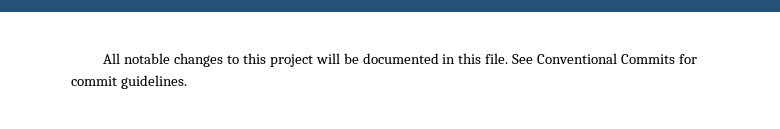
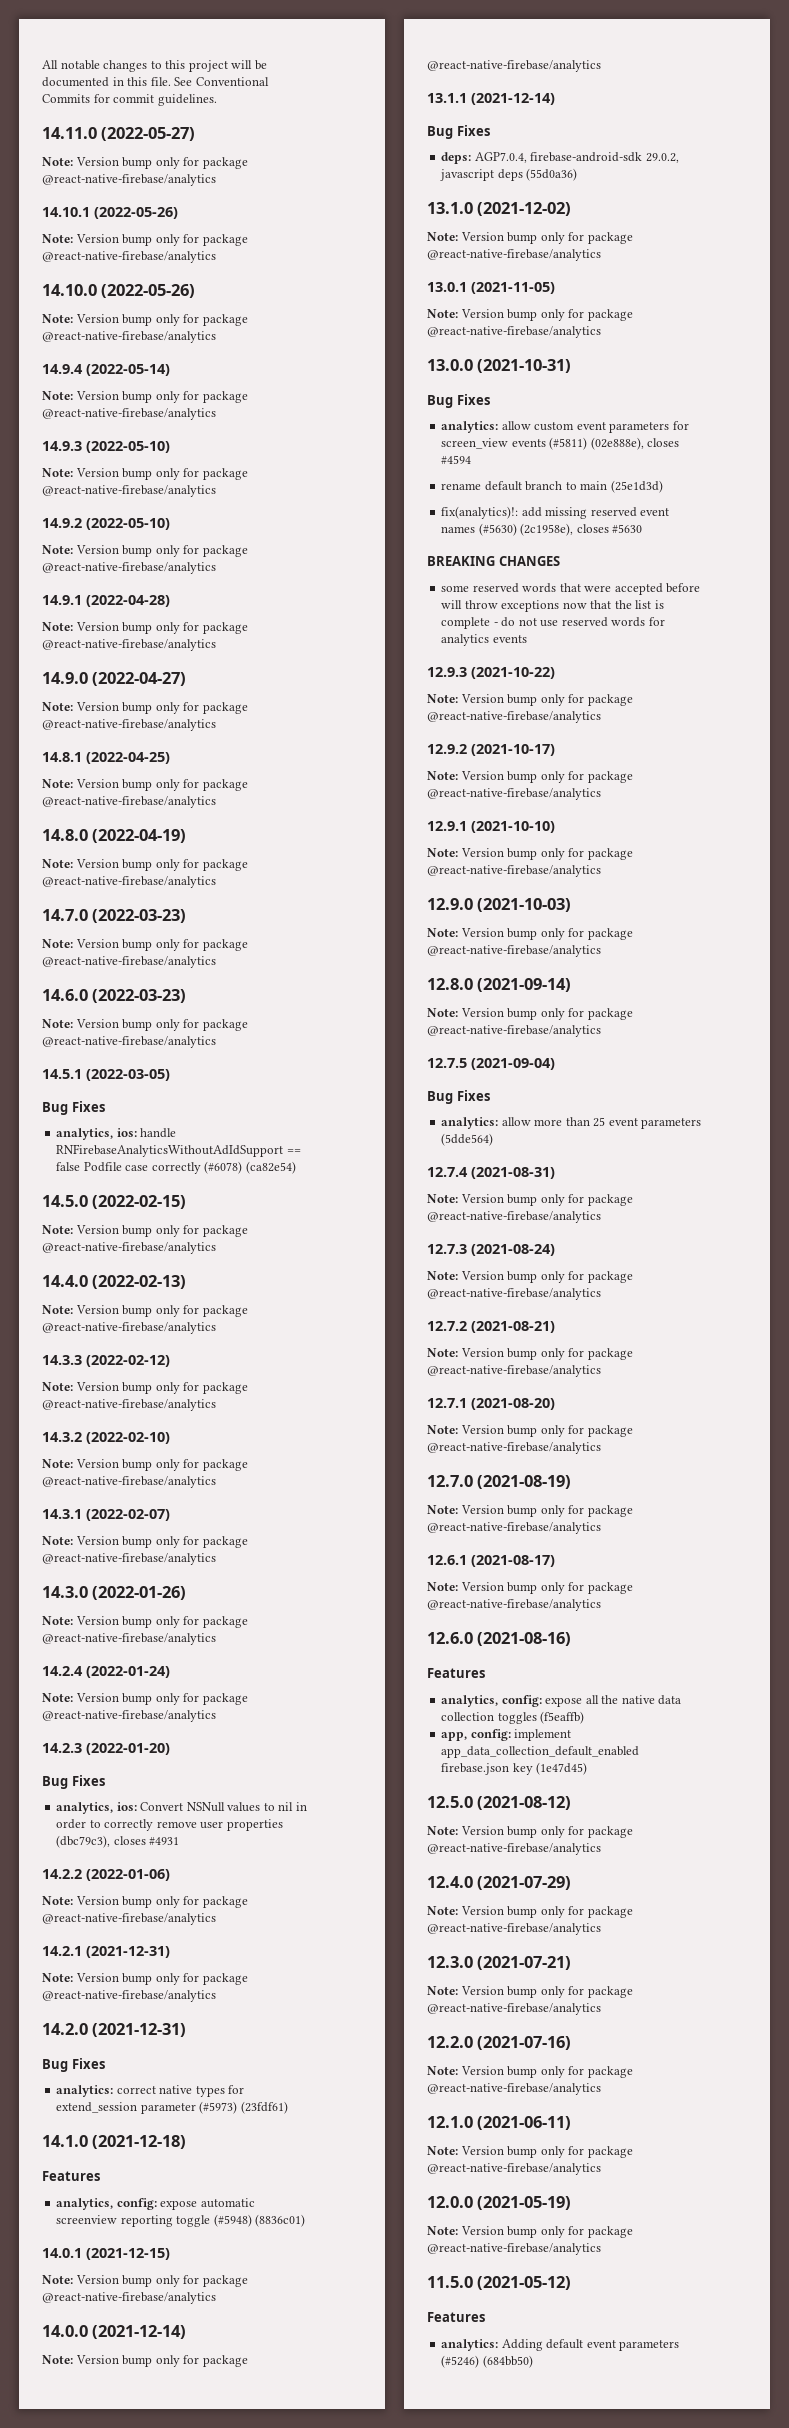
(187, 82) none -> [42,127,196,141] [42,157,248,169] [42,174,216,186] [42,207,178,219] [42,234,248,246] [42,251,216,263] [42,284,196,298] [42,314,248,326] [42,331,216,343] [42,364,170,376] [42,391,248,403] [42,408,216,420] [42,441,170,453] [42,468,248,480] [42,485,216,497] [42,518,170,530] [42,545,248,557] [42,562,216,574] [42,595,170,607] [42,622,248,634] [42,639,216,651] [42,672,187,686] [42,702,248,714] [42,719,216,731] [42,752,170,764] [42,779,248,791] [42,796,216,808] [42,829,187,843] [42,859,248,871] [42,876,216,888] [42,909,187,923] [42,939,248,951] [42,956,216,968] [42,989,187,1003] [42,1019,248,1031] [42,1036,216,1048] [42,1069,170,1081] [42,1101,105,1115] [56,1128,177,1140] [56,1144,301,1157] [56,1161,296,1174] [42,1195,187,1209] [42,1225,248,1237] [42,1242,216,1254] [42,1275,187,1289] [42,1305,248,1317] [42,1322,216,1334] [42,1355,170,1367] [42,1382,248,1394] [42,1399,216,1411] [42,1432,170,1444] [42,1459,248,1471] [42,1476,216,1488] [42,1509,170,1521] [42,1536,248,1548] [42,1553,216,1565] [42,1586,187,1600] [42,1616,248,1628] [42,1633,216,1645] [42,1666,170,1678] [42,1693,248,1705] [42,1710,216,1722] [42,1743,170,1755] [42,1775,105,1789] [56,1802,307,1814] [56,1819,283,1831] [56,1835,180,1848] [42,1869,170,1881] [42,1896,248,1908] [42,1913,216,1925] [42,1946,170,1958] [42,1973,248,1985] [42,1990,216,2002] [42,2023,187,2037] [42,2058,105,2072] [56,2085,245,2097] [56,2101,288,2114] [42,2135,187,2149] [42,2171,100,2181] [56,2198,255,2210] [56,2214,306,2227] [42,2248,170,2260] [42,2275,248,2287] [42,2292,216,2304] [42,2325,187,2339] [42,2355,248,2367] [427,60,601,72] [427,93,555,105] [427,125,490,139] [441,152,679,164] [440,168,578,181] [427,202,572,216] [427,232,633,244] [427,249,601,261] [427,282,555,294] [427,309,633,321] [427,326,601,338] [427,359,572,373] [427,394,490,408] [441,421,689,433] [441,437,680,450] [441,455,472,465] [441,480,663,493] [441,506,670,519] [441,523,643,536] [427,556,560,566] [441,583,701,595] [441,600,664,612] [441,617,665,629] [441,634,527,646] [427,667,555,679] [427,694,633,706] [427,711,601,723] [427,744,555,756] [427,771,633,783] [427,788,601,800] [427,821,555,833] [427,848,633,860] [427,865,601,877] [427,898,572,912] [427,928,633,940] [427,945,601,957] [427,978,572,992] [427,1008,633,1020] [427,1025,601,1037] [427,1058,555,1070] [427,1090,490,1104] [441,1117,702,1129] [441,1133,494,1146] [427,1167,555,1179] [427,1194,633,1206] [427,1211,601,1223] [427,1244,555,1256] [427,1271,633,1283] [427,1288,601,1300] [427,1321,555,1333] [427,1348,633,1360] [427,1365,601,1377] [427,1398,555,1410] [427,1425,633,1437] [427,1442,601,1454] [427,1475,572,1489] [427,1505,633,1517] [427,1522,601,1534] [427,1555,555,1567] [427,1582,633,1594] [427,1599,601,1611] [427,1632,572,1646] [427,1668,485,1678] [441,1695,682,1707] [441,1711,585,1724] [441,1729,572,1741] [441,1746,640,1758] [441,1762,588,1775] [427,1796,572,1810] [427,1826,633,1838] [427,1843,601,1855] [427,1876,572,1890] [427,1906,633,1918] [427,1923,601,1935] [427,1956,572,1970] [427,1986,633,1998] [427,2003,601,2015] [427,2036,572,2050] [427,2066,633,2078] [427,2083,601,2095] [427,2116,572,2130] [427,2146,633,2158] [427,2163,601,2175] [427,2196,572,2210] [427,2226,633,2238] [427,2243,601,2255] [427,2276,572,2290] [427,2312,485,2322] [441,2339,680,2351] [441,2355,533,2368] // 14.11.0 (2022-05-27) // Note: Version bump only for package @react-native-firebase/analytics // 14.10.1 (2022-05-26) // Note: Version bump only for package @react-native-firebase/analytics // 14.10.0 (2022-05-26) // Note: Version bump only for package @react-native-firebase/analytics // 14.9.4 (2022-05-14) // Note: Version bump only for package @react-native-firebase/analytics // 14.9.3 (2022-05-10) // Note: Version bump only for package @react-native-firebase/analytics // 14.9.2 (2022-05-10) // Note: Version bump only for package @react-native-firebase/analytics // 14.9.1 (2022-04-28) // Note: Version bump only for package @react-native-firebase/analytics // 14.9.0 (2022-04-27) // Note: Version bump only for package @react-native-firebase/analytics // 14.8.1 (2022-04-25) // Note: Version bump only for package @react-native-firebase/analytics // 14.8.0 (2022-04-19) // Note: Version bump only for package @react-native-firebase/analytics // 14.7.0 (2022-03-23) // Note: Version bump only for package @react-native-firebase/analytics // 14.6.0 (2022-03-23) // Note: Version bump only for package @react-native-firebase/analytics // 14.5.1 (2022-03-05) // Bug Fixes // analytics, ios: handle RNFirebaseAnalyticsWithoutAdIdSupport == false Podfile case correctly (#6078) (ca82e54) // 14.5.0 (2022-02-15) // Note: Version bump only for package @react-native-firebase/analytics // 14.4.0 (2022-02-13) // Note: Version bump only for package @react-native-firebase/analytics // 14.3.3 (2022-02-12) // Note: Version bump only for package @react-native-firebase/analytics // 14.3.2 (2022-02-10) // Note: Version bump only for package @react-native-firebase/analytics // 14.3.1 (2022-02-07) // Note: Version bump only for package @react-native-firebase/analytics // 14.3.0 (2022-01-26) // Note: Version bump only for package @react-native-firebase/analytics // 14.2.4 (2022-01-24) // Note: Version bump only for package @react-native-firebase/analytics // 14.2.3 (2022-01-20) // Bug Fixes // analytics, ios: Convert NSNull values to nil in order to correctly remove user properties (dbc79c3), closes #4931 // 14.2.2 (2022-01-06) // Note: Version bump only for package @react-native-firebase/analytics // 14.2.1 (2021-12-31) // Note: Version bump only for package @react-native-firebase/analytics // 14.2.0 (2021-12-31) // Bug Fixes // analytics: correct native types for extend_session parameter (#5973) (23fdf61) // 14.1.0 (2021-12-18) // Features // analytics, config: expose automatic screenview reporting toggle (#5948) (8836c01) // 14.0.1 (2021-12-15) // Note: Version bump only for package @react-native-firebase/analytics // 14.0.0 (2021-12-14) // Note: Version bump only for package @react-native-firebase/analytics // 13.1.1 (2021-12-14) // Bug Fixes // deps: AGP7.0.4, firebase-android-sdk 29.0.2, javascript deps (55d0a36) // 13.1.0 (2021-12-02) // Note: Version bump only for package @react-native-firebase/analytics // 13.0.1 (2021-11-05) // Note: Version bump only for package @react-native-firebase/analytics // 13.0.0 (2021-10-31) // Bug Fixes // analytics: allow custom event parameters for screen_view events (#5811) (02e888e), closes #4594 // rename default branch to main (25e1d3d) // fix(analytics)!: add missing reserved event names (#5630) (2c1958e), closes #5630 // BREAKING CHANGES // some reserved words that were accepted before will throw exceptions now that the list is complete - do not use reserved words for analytics events // 12.9.3 (2021-10-22) // Note: Version bump only for package @react-native-firebase/analytics // 12.9.2 (2021-10-17) // Note: Version bump only for package @react-native-firebase/analytics // 12.9.1 (2021-10-10) // Note: Version bump only for package @react-native-firebase/analytics // 12.9.0 (2021-10-03) // Note: Version bump only for package @react-native-firebase/analytics // 12.8.0 (2021-09-14) // Note: Version bump only for package @react-native-firebase/analytics // 12.7.5 (2021-09-04) // Bug Fixes // analytics: allow more than 25 event parameters (5dde564) // 12.7.4 (2021-08-31) // Note: Version bump only for package @react-native-firebase/analytics // 12.7.3 (2021-08-24) // Note: Version bump only for package @react-native-firebase/analytics // 12.7.2 (2021-08-21) // Note: Version bump only for package @react-native-firebase/analytics // 12.7.1 (2021-08-20) // Note: Version bump only for package @react-native-firebase/analytics // 12.7.0 (2021-08-19) // Note: Version bump only for package @react-native-firebase/analytics // 12.6.1 (2021-08-17) // Note: Version bump only for package @react-native-firebase/analytics // 12.6.0 (2021-08-16) // Features // analytics, config: expose all the native data collection toggles (f5eaffb) // app, config: implement app_data_collection_default_enabled firebase.json key (1e47d45) // 12.5.0 (2021-08-12) // Note: Version bump only for package @react-native-firebase/analytics // 12.4.0 (2021-07-29) // Note: Version bump only for package @react-native-firebase/analytics // 12.3.0 (2021-07-21) // Note: Version bump only for package @react-native-firebase/analytics // 12.2.0 (2021-07-16) // Note: Version bump only for package @react-native-firebase/analytics // 12.1.0 (2021-06-11) // Note: Version bump only for package @react-native-firebase/analytics // 12.0.0 (2021-05-19) // Note: Version bump only for package @react-native-firebase/analytics // 11.5.0 (2021-05-12) // Features // analytics: Adding default event parameters (#5246) (684bb50)

